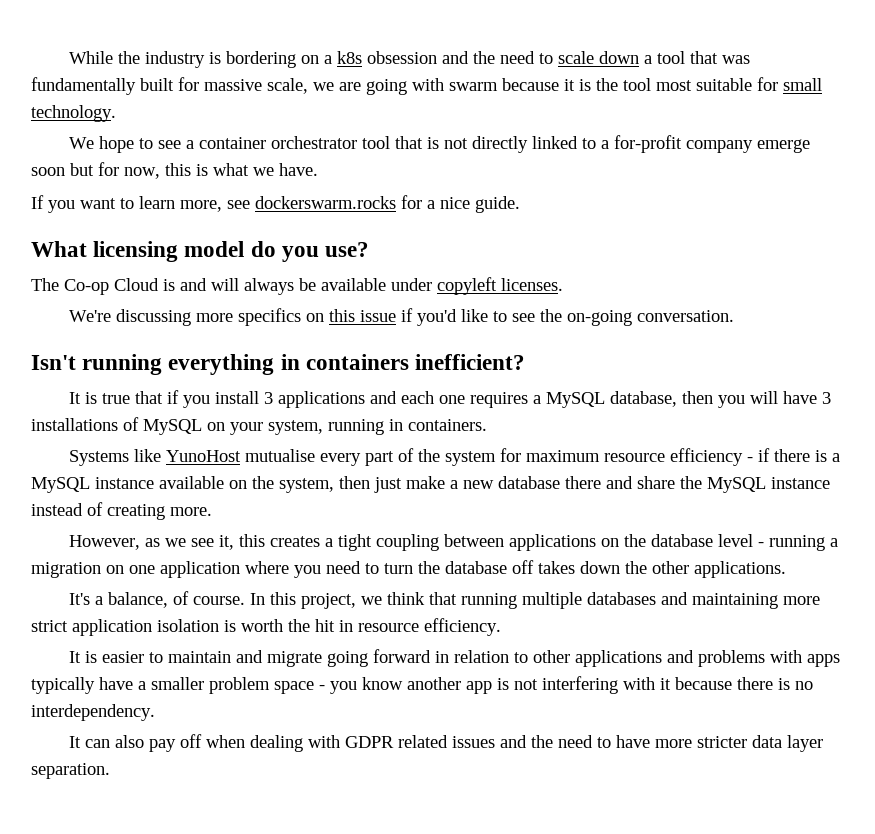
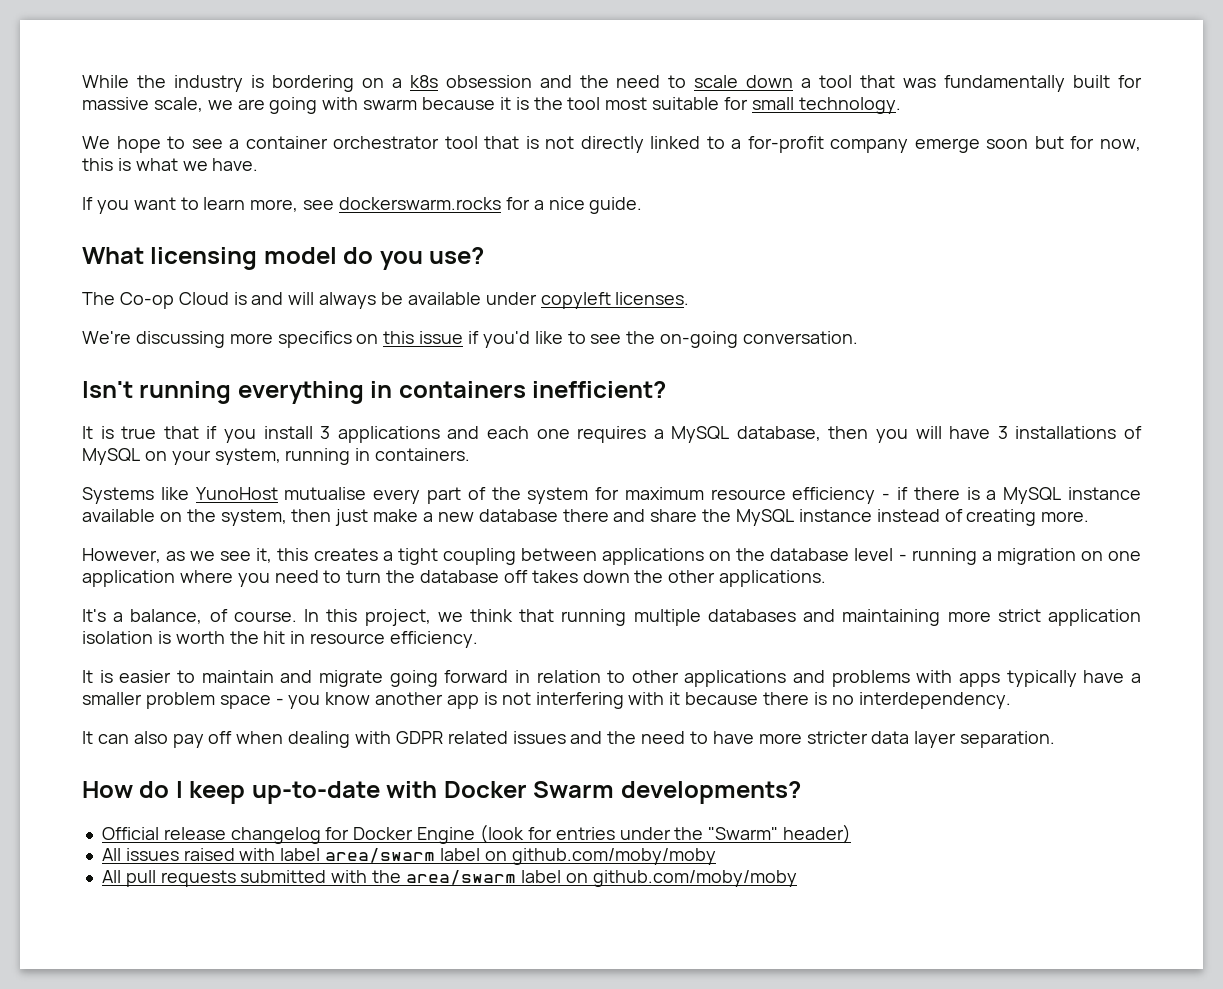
(110, 771) none -> [82,781,801,804] [101,824,852,844] [101,848,716,865] [101,870,797,887] // How do I keep up-to-date with Docker Swarm developments? // Official release changelog for Docker Engine (look for entries under the "Swarm" header) // All issues raised with label area/swarm label on github.com/moby/moby // All pull requests submitted with the area/swarm label on github.com/moby/moby

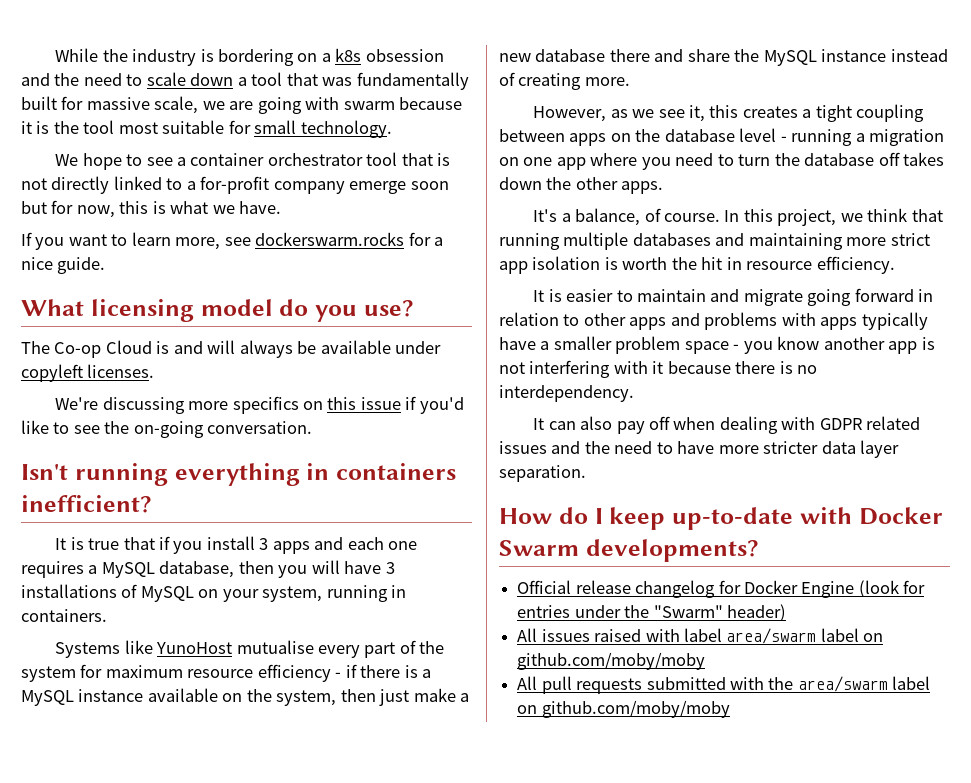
[337,426,440,443] applications -> [272,541,310,554] apps
[602,548,705,565] applications -> [569,133,607,146] apps
[82,570,175,587] application -> [556,157,586,170] app
[719,570,827,587] applications. -> [621,181,664,194] apps.
[1047,609,1141,626] application -> [499,261,528,274] app
[684,670,787,687] applications -> [629,317,667,330] apps

